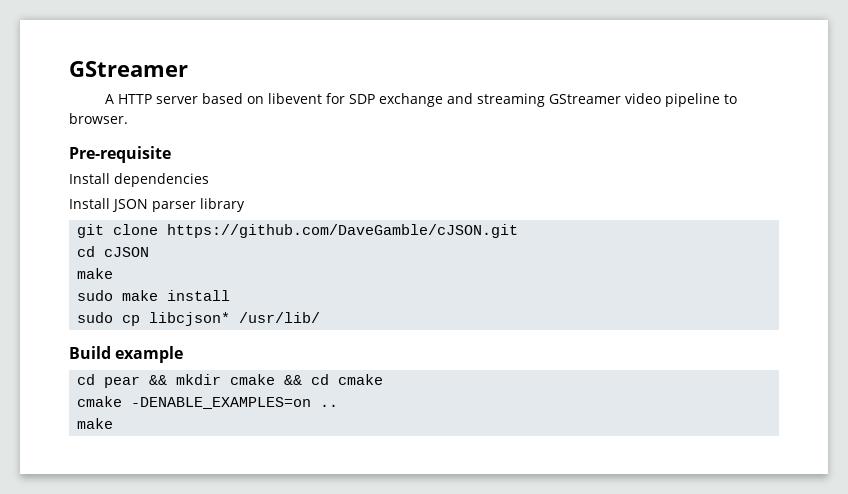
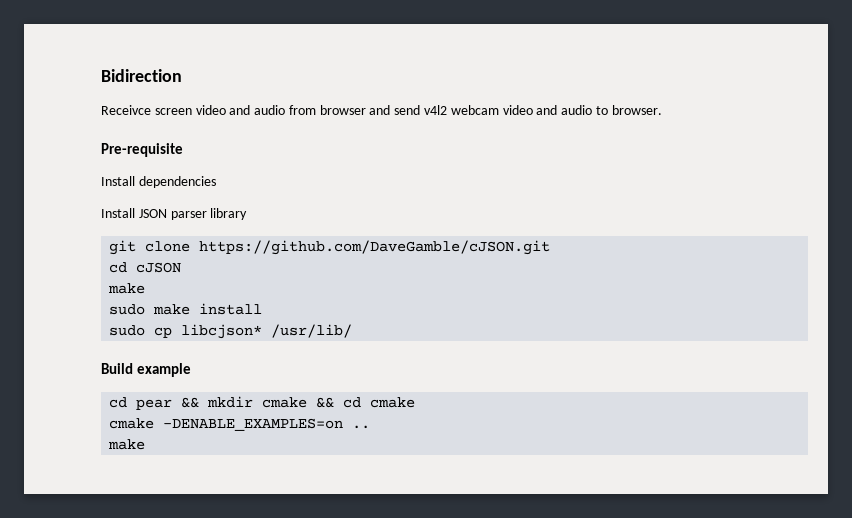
[69,61,188,77] [105,93,721,107] GStreamer // A HTTP server based on libevent for SDP exchange and streaming GStreamer video pipeline -> [101,69,182,82] [101,105,593,115] Bidirection // Receivce screen video and audio from browser and send v4l2 webcam video and audio

